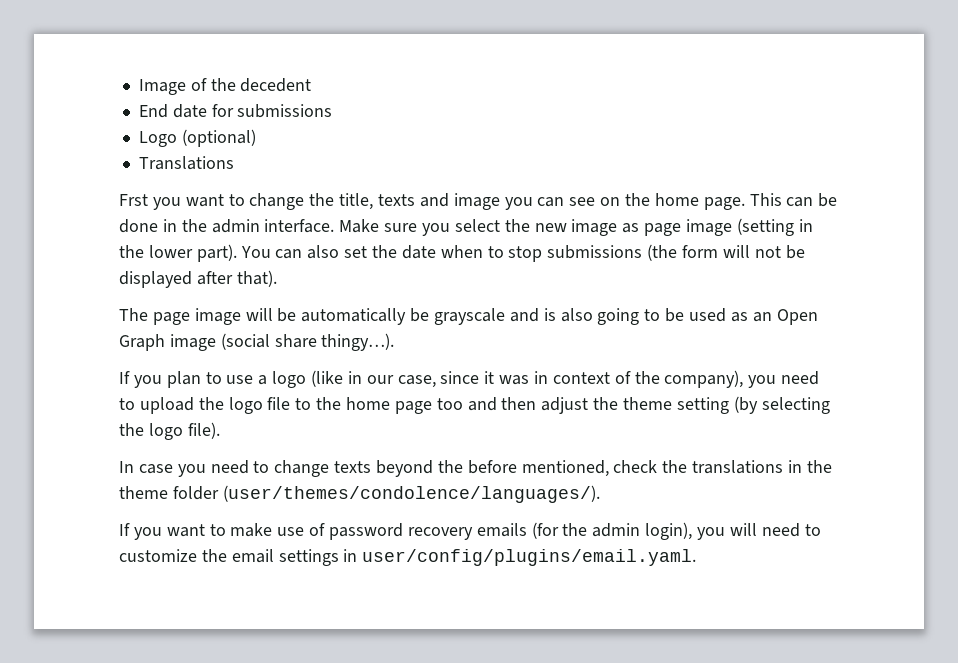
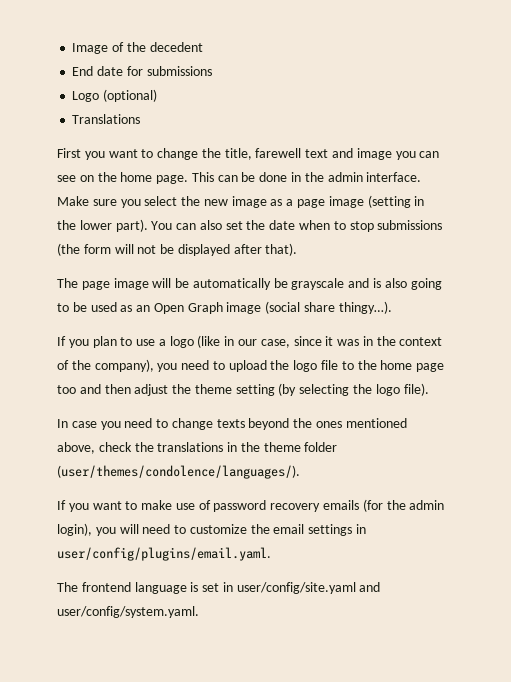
[119,194,148,206] Frst -> [57,148,81,158] First
[378,194,416,206] texts -> [255,148,329,158] farewell text
(640, 228) none -> [286,199,294,206] a
(549, 377) none -> [376,336,396,346] the
[467,460,609,477] before mentioned, -> [316,418,407,428] [57,442,95,454] ones mentioned above,
(697, 557) none -> [57,582,381,594] [57,606,199,618] // The frontend language is set in user/config/site.yaml and user/config/system.yaml.

